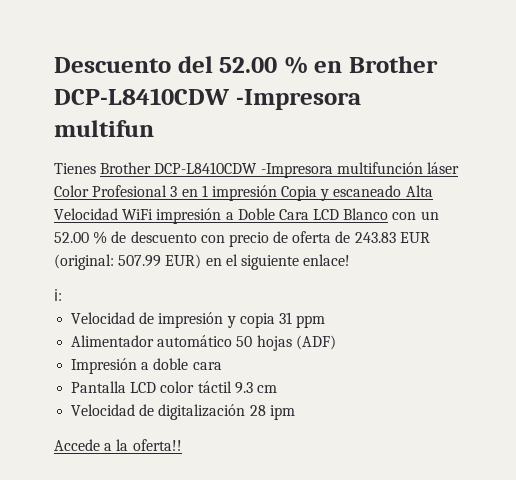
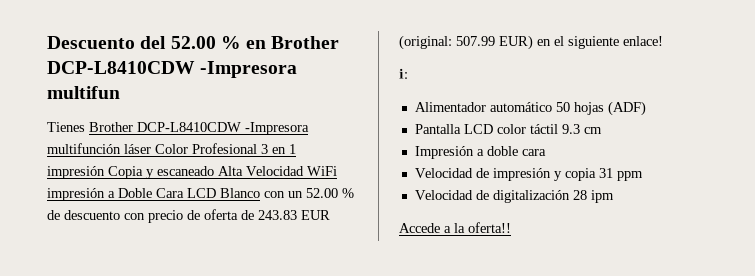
(62, 295) none -> [414,101,646,116] [414,124,602,134] [414,146,546,159] // Alimentador automático 50 hojas (ADF) // Pantalla LCD color táctil 9.3 cm // Impresión a doble cara
[71,335,336,351] [71,358,222,374] [71,381,277,394] // Alimentador automático 50 hojas (ADF) // Impresión a doble cara // Pantalla LCD color táctil 9.3 cm -> (643, 176) none

